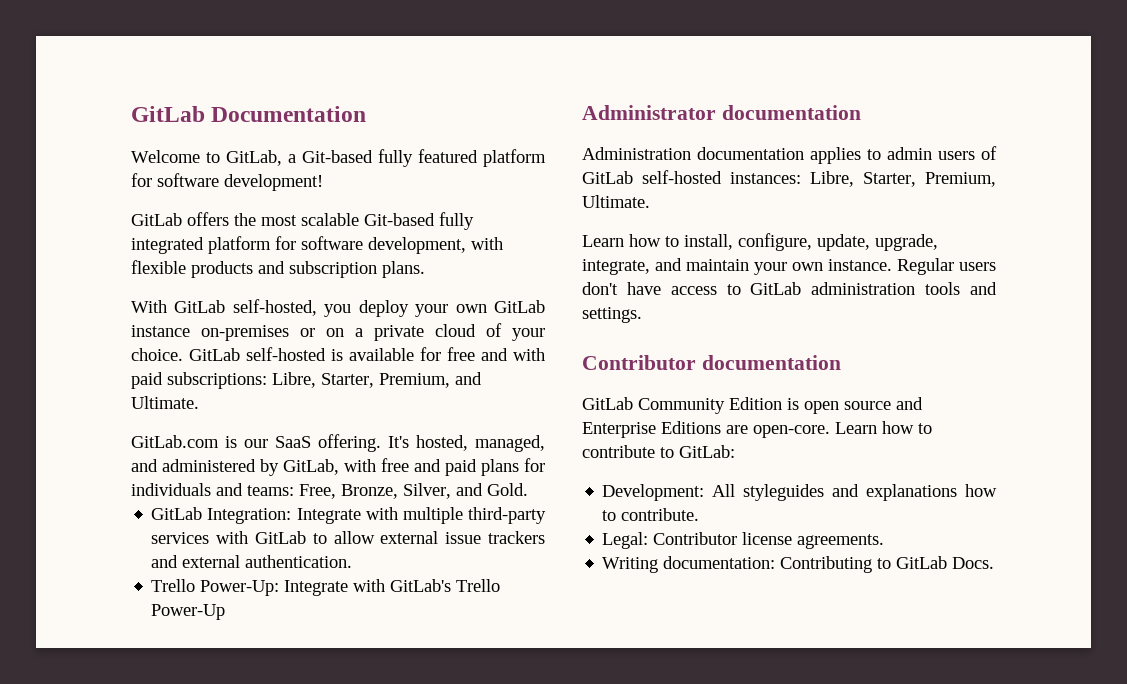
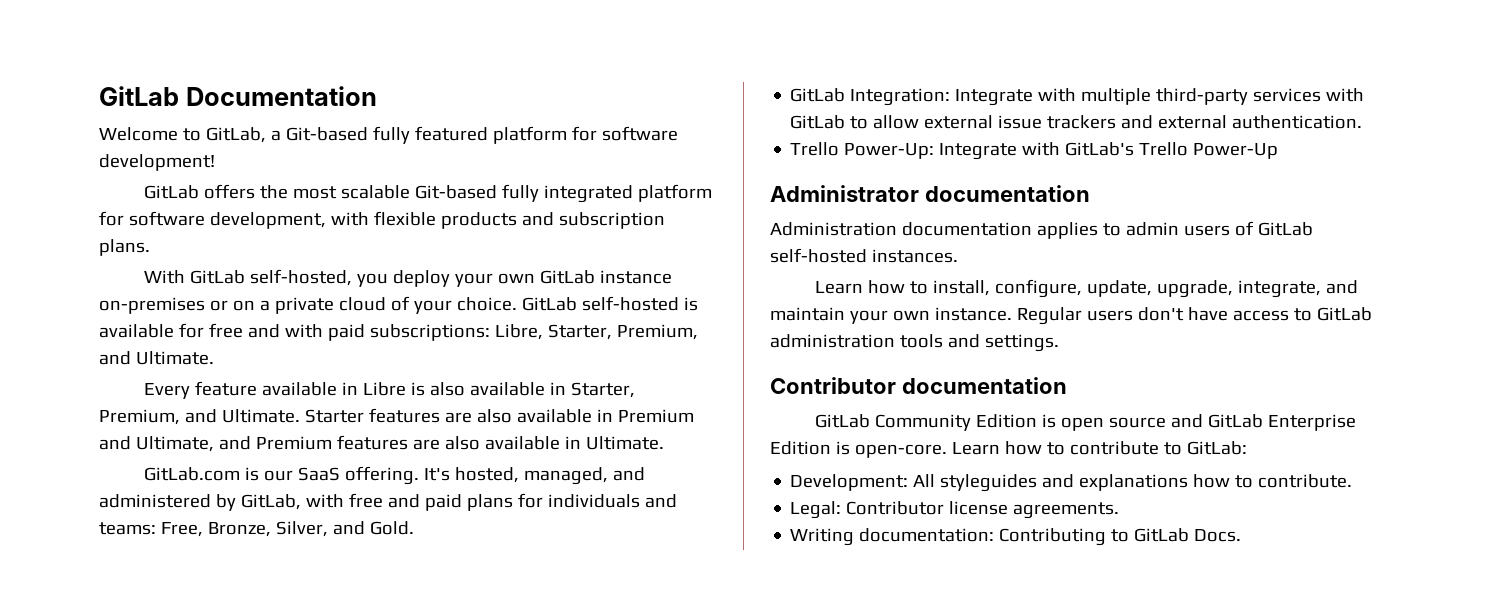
(199, 402) none -> [144,381,636,399] [99,408,694,425] [99,435,664,452] // Every feature available in Libre is also available in Starter, Premium, and Ultimate. Starter features are also available in Premium and Ultimate, and Premium features are also available in Ultimate.
[730,171,996,187] [582,195,650,208] instances: Libre, Starter, Premium, Ultimate. -> [871,249,958,263] instances.
[582,421,748,438] Enterprise Editions are -> [1208,414,1357,431] [770,441,850,455] GitLab Enterprise Edition is

